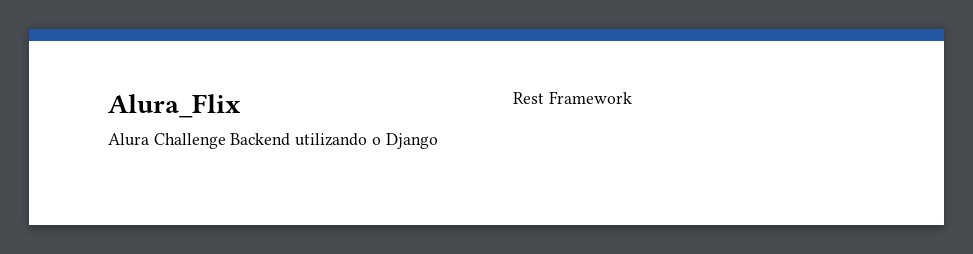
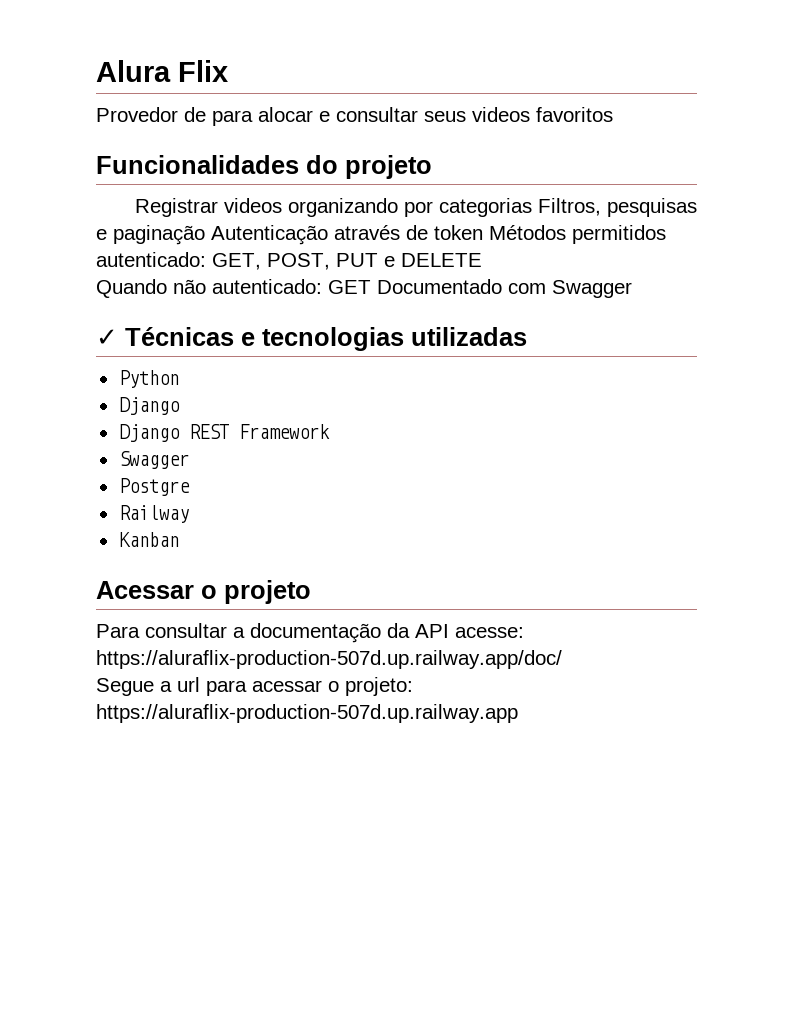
[108,94,241,118] [108,133,438,149] [513,91,632,104] Alura_Flix // Alura Challenge Backend utilizando o Django Rest Framework -> [96,60,228,82] [96,107,613,126] [96,155,432,179] [134,198,697,217] [96,225,666,245] [96,252,482,270] [96,279,632,298] [96,327,527,351] [118,370,179,388] [118,397,180,415] [118,424,330,442] [118,451,189,469] [118,478,190,496] [118,505,189,523] [118,532,179,547] [96,580,311,604] [96,623,524,643] [96,650,562,669] [96,677,413,696] [96,704,518,723] Alura Flix // Provedor de para alocar e consultar seus videos favoritos // Funcionalidades do projeto // Registrar videos organizando por categorias Filtros, pesquisas e paginação Autenticação através de token Métodos permitidos autenticado: GET, POST, PUT e DELETE // Quando não autenticado: GET Documentado com Swagger // ✓ Técnicas e tecnologias utilizadas // Python // Django // Django REST Framework // Swagger // Postgre // Railway // Kanban // Acessar o projeto // Para consultar a documentação da API acesse: https://aluraflix-production-507d.up.railway.app/doc/ // Segue a url para acessar o projeto: https://aluraflix-production-507d.up.railway.app

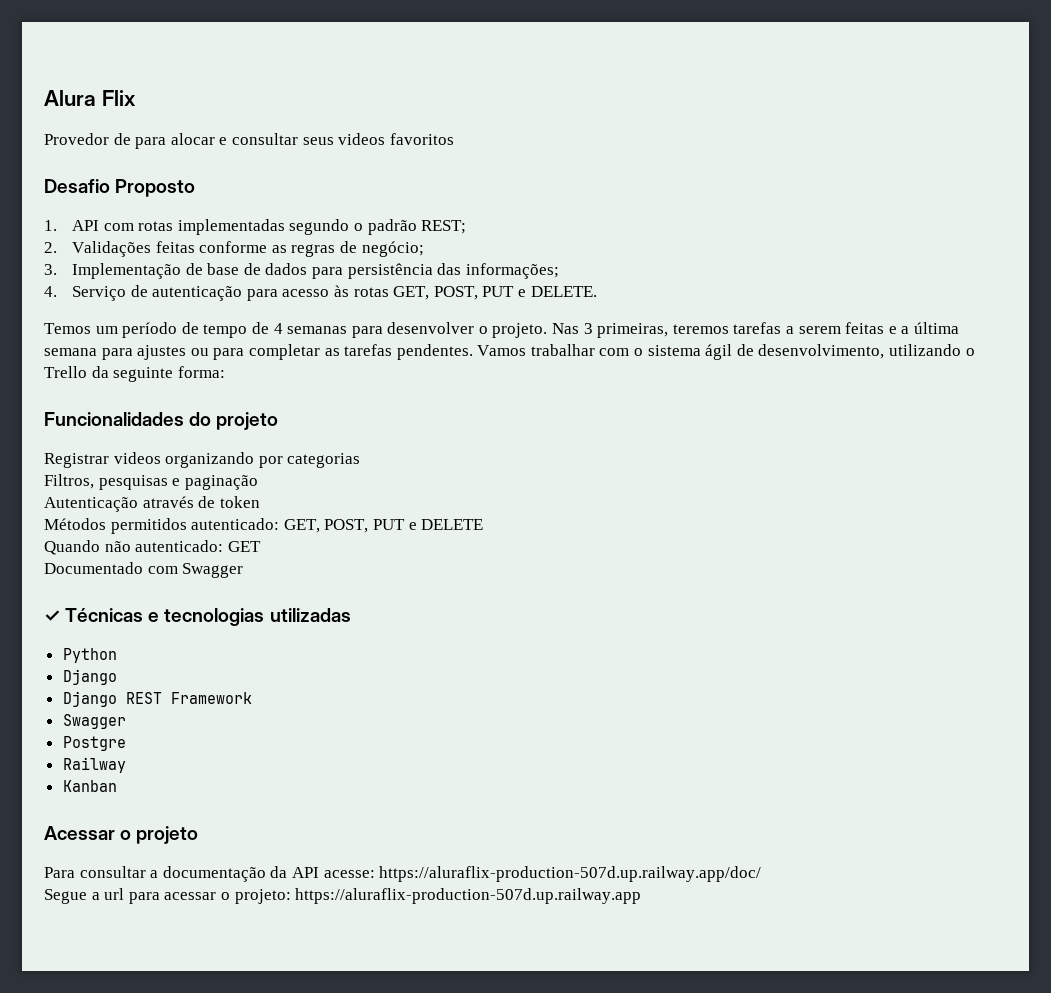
(613, 114) none -> [44,179,196,197] [44,219,467,235] [44,241,424,257] [44,263,559,279] [44,285,597,301] [44,322,959,338] [44,344,975,360] [44,366,225,382] // Desafio Proposto // 1. API com rotas implementadas segundo o padrão REST; // 2. Validações feitas conforme as regras de negócio; // 3. Implementação de base de dados para persistência das informações; // 4. Serviço de autenticação para acesso às rotas GET, POST, PUT e DELETE. // Temos um período de tempo de 4 semanas para desenvolver o projeto. Nas 3 primeiras, teremos tarefas a serem feitas e a última semana para ajustes ou para completar as tarefas pendentes. Vamos trabalhar com o sistema ágil de desenvolvimento, utilizando o Trello da seguinte forma:
(532, 207) none -> (361, 460) //
(205, 235) none -> (258, 482) //
(483, 232) none -> (260, 502) //
(371, 287) none -> (261, 546) //

